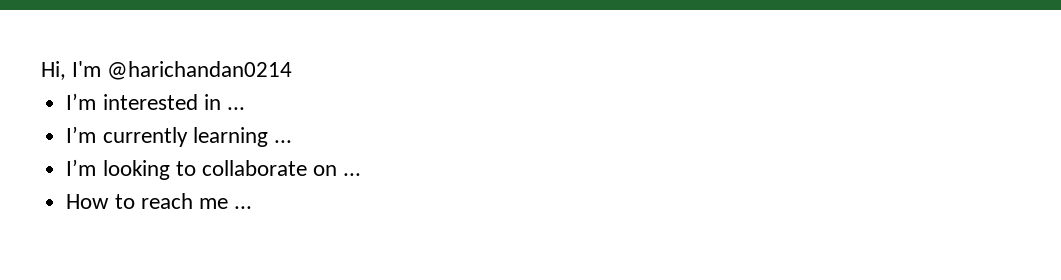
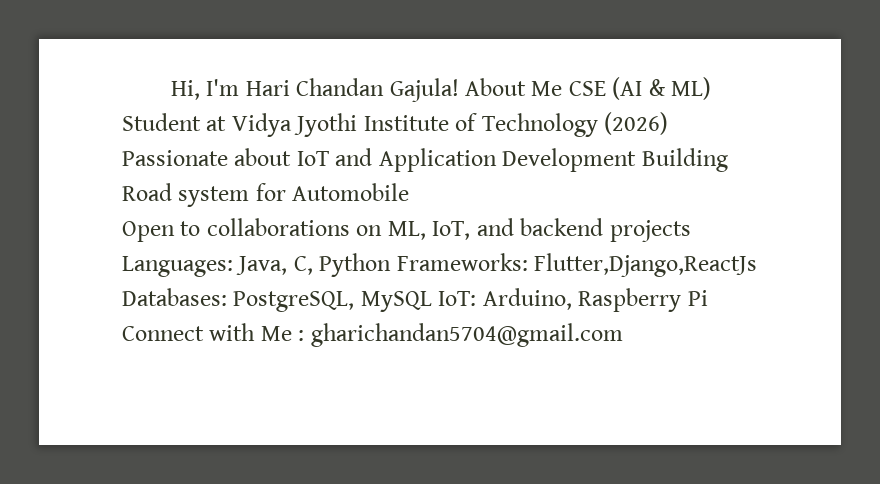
[107,61,293,80] [66,93,245,110] [66,126,292,147] [66,159,362,180] [66,193,253,209] @harichandan0214 // I’m interested in ... // I’m currently learning ... // I’m looking to collaborate on ... // How to reach me ... -> [245,77,712,102] [122,112,669,137] [122,148,728,172] [122,183,410,207] [122,218,691,242] [122,253,758,277] [122,288,708,312] [122,323,623,347] Hari Chandan Gajula! About Me CSE (AI & ML) Student at Vidya Jyothi Institute of Technology (2026) Passionate about IoT and Application Development Building Road system for Automobile // Open to collaborations on ML, IoT, and backend projects Languages: Java, C, Python Frameworks: Flutter,Django,ReactJs Databases: PostgreSQL, MySQL IoT: Arduino, Raspberry Pi Connect with Me : gharichandan5704@gmail.com

